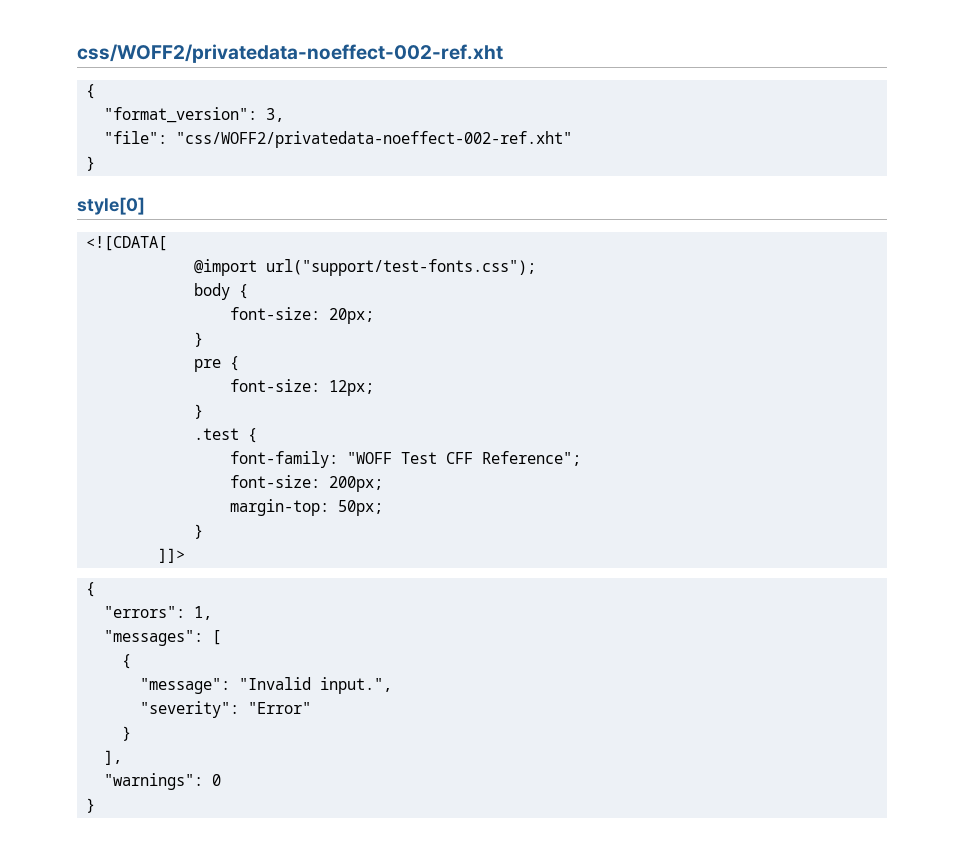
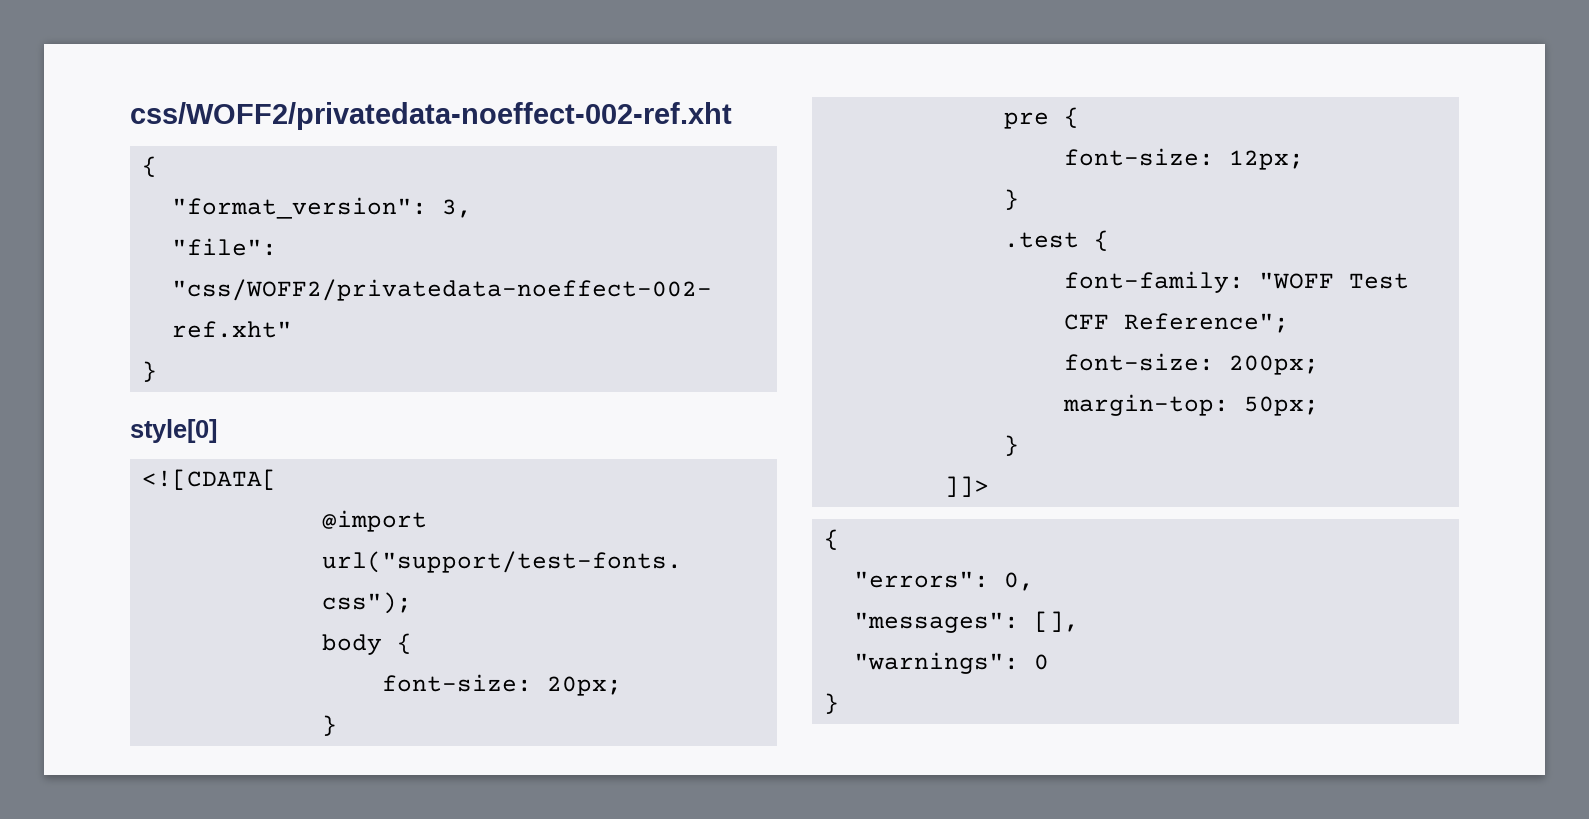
[194,606,213,620] 1, -> [1004,572,1035,591] 0,
[212,630,222,645] [122,654,132,669] [140,677,393,694] [140,701,312,718] [122,726,132,741] [104,750,123,765] [ // { // "message": "Invalid input.", // "severity": "Error" // } // ], -> [1034,611,1080,632] [],

